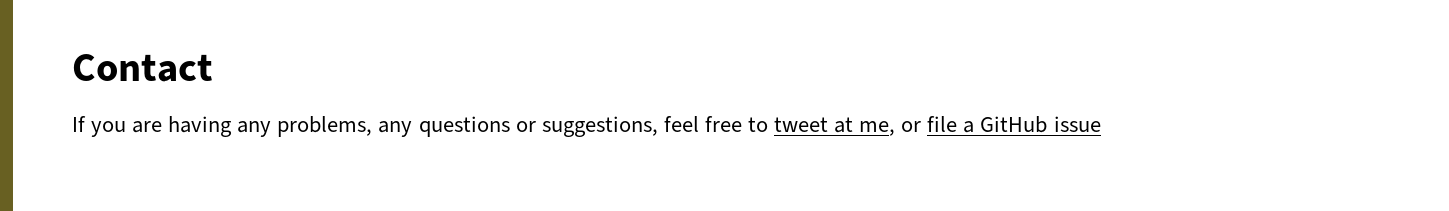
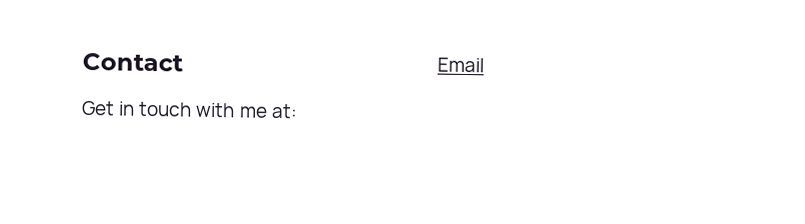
[72,116,1101,137] If you are having any problems, any questions or suggestions, feel free to tweet at me, or file a GitHub issue -> [81,100,298,119] [437,57,484,73] Get in touch with me at: // Email

